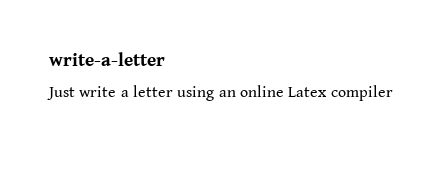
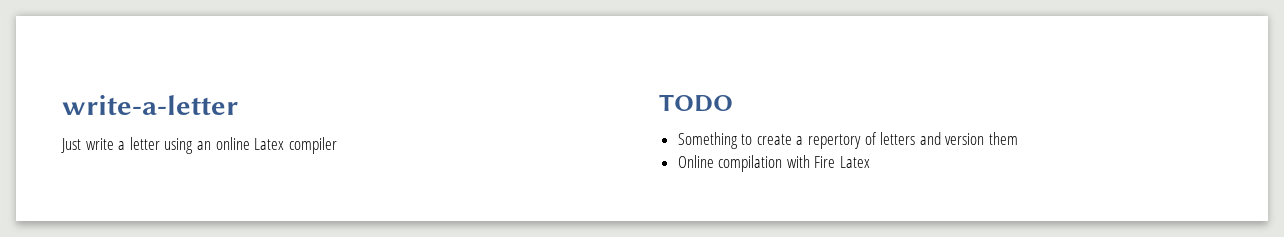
(393, 93) none -> [659,94,733,112] [677,132,1019,149] [677,155,871,172] // TODO // Something to create a repertory of letters and version them // Online compilation with Fire Latex

